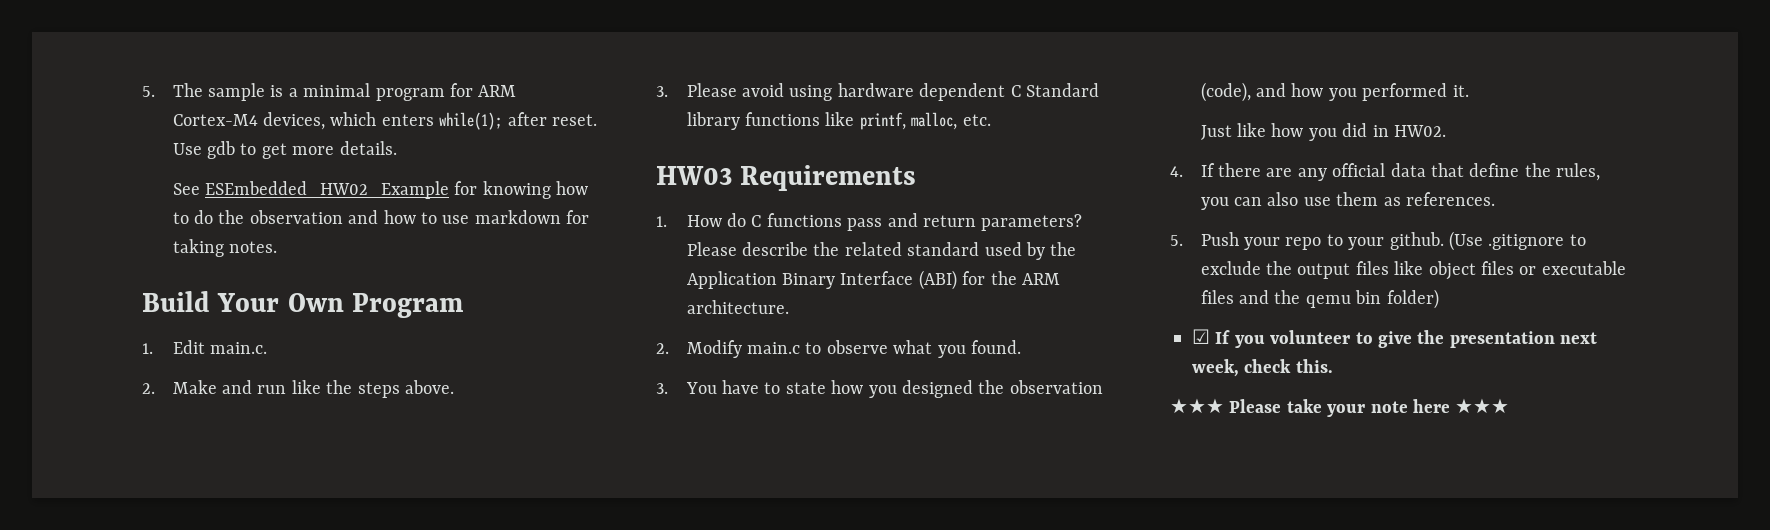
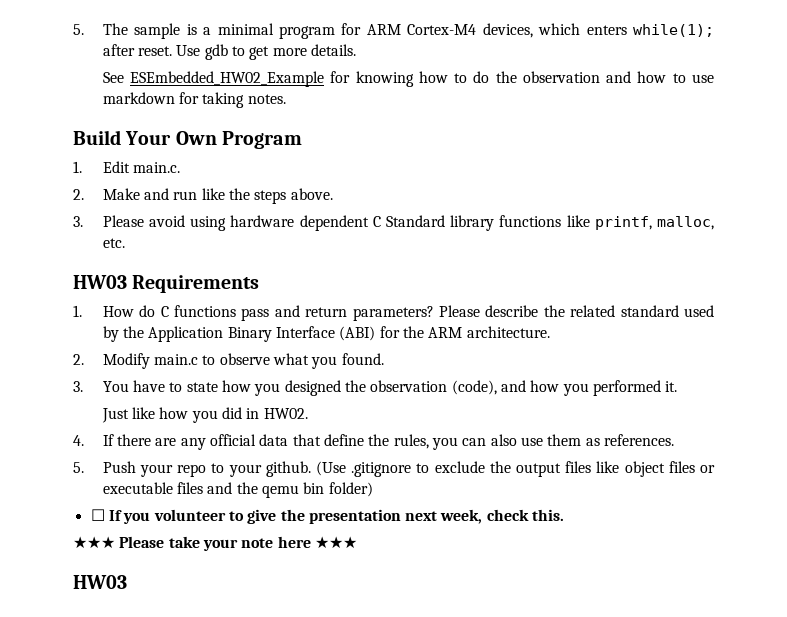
[1192,329,1210,344] ☑ -> [90,509,105,521] ☐
(1510, 406) none -> [73,575,127,589] // HW03

